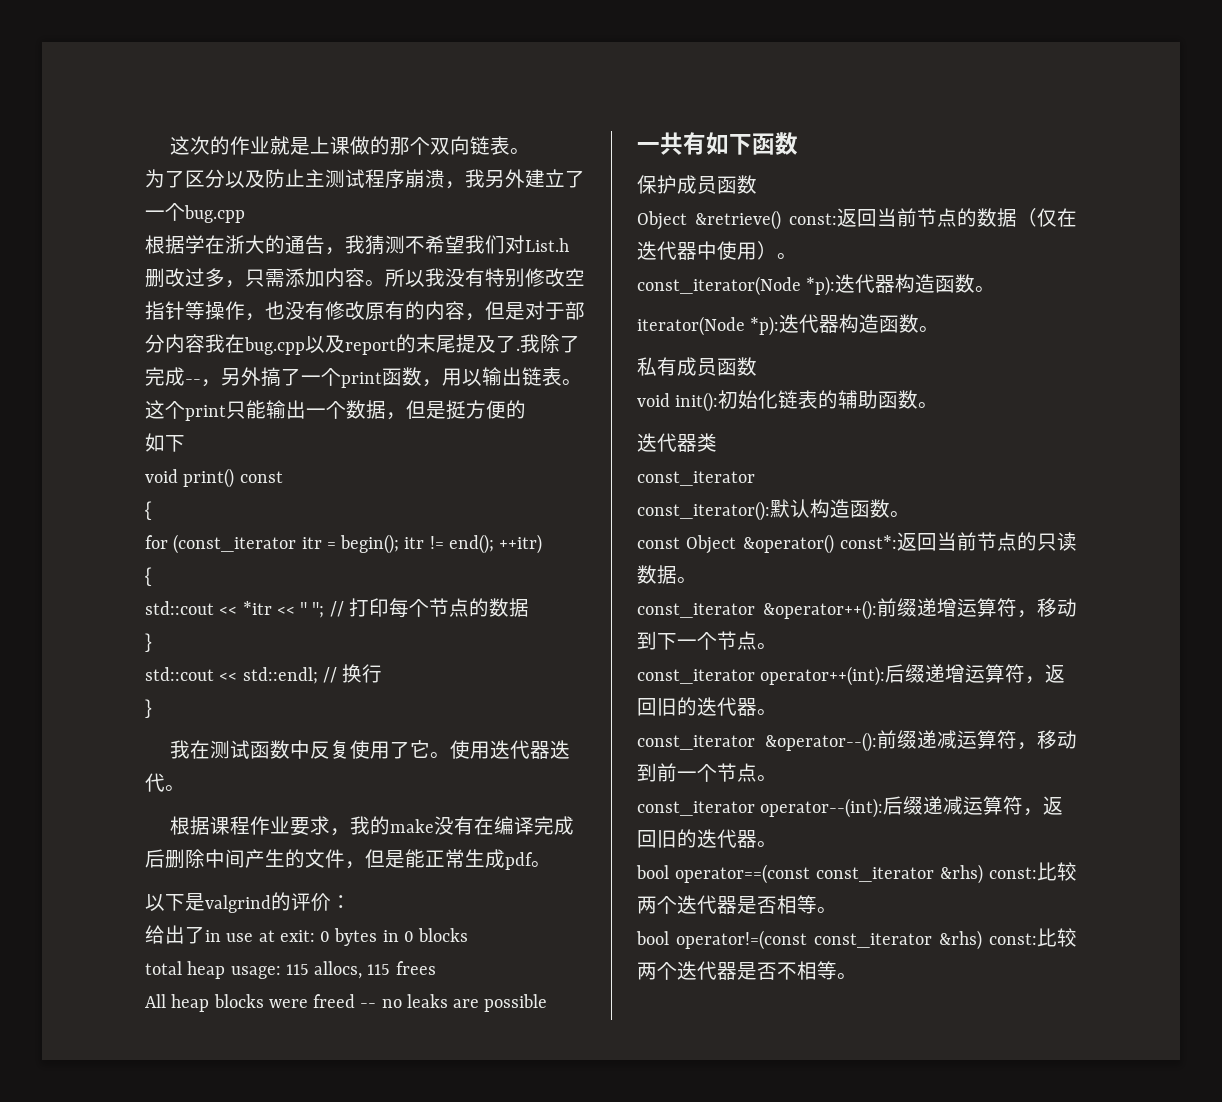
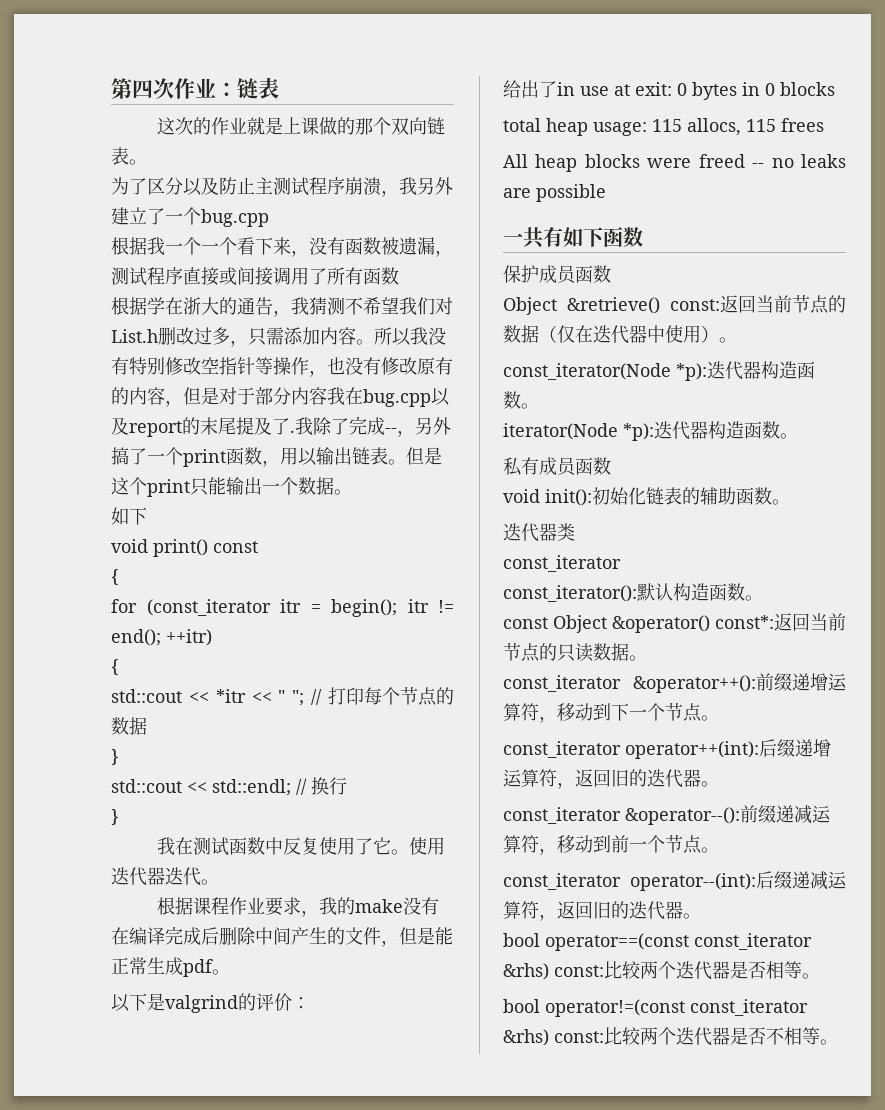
(170, 145) none -> [111,77,279,99] 第四次作业：链表 //
(245, 214) none -> [111,237,453,257] [111,267,399,286] // 根据我一个一个看下来，没有函数被遗漏，测试程序直接或间接调用了所有函数
(582, 382) none -> [406,447,442,465] 但是
[386,400,526,420] ，但是挺方便的 -> [334,489,352,495] 。

